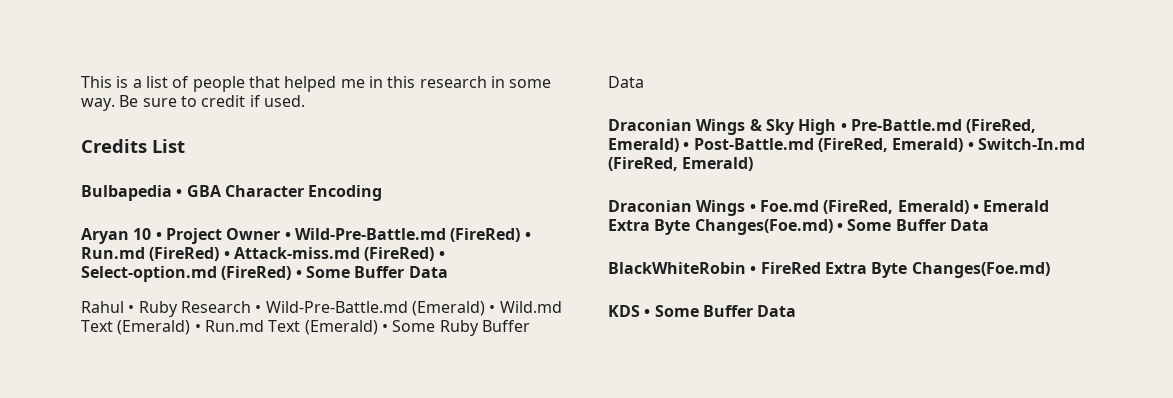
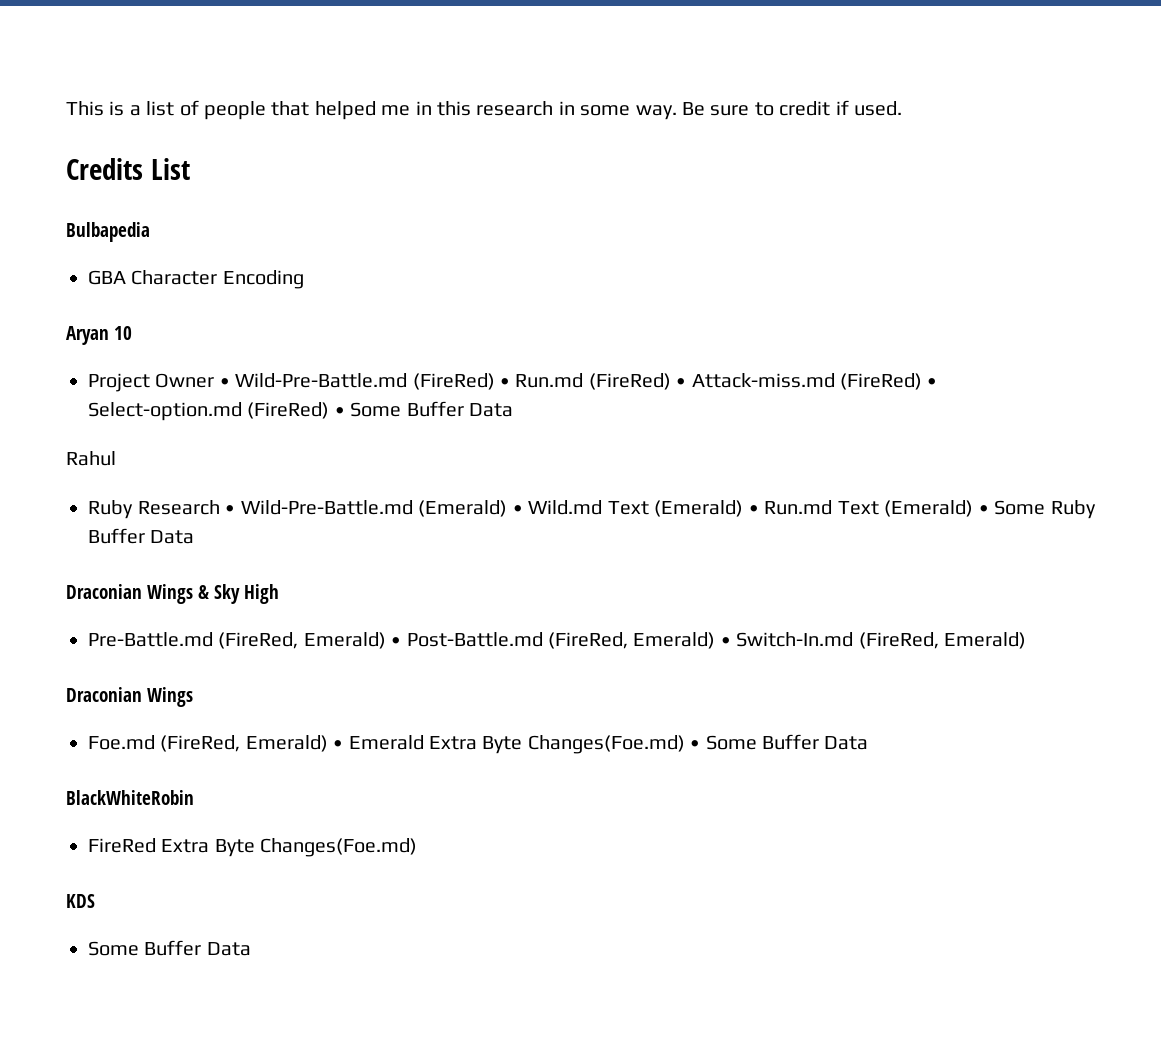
[176,189,183,197] • -> (150, 232) //
[155,232,162,240] • -> (132, 333) //
[128,305,135,313] • -> (116, 458) //
[840,123,847,131] • -> (279, 594) //
[749,204,756,212] • -> (193, 697) //
[750,266,757,274] • -> (194, 797) //
[644,309,651,317] • -> (95, 901) //

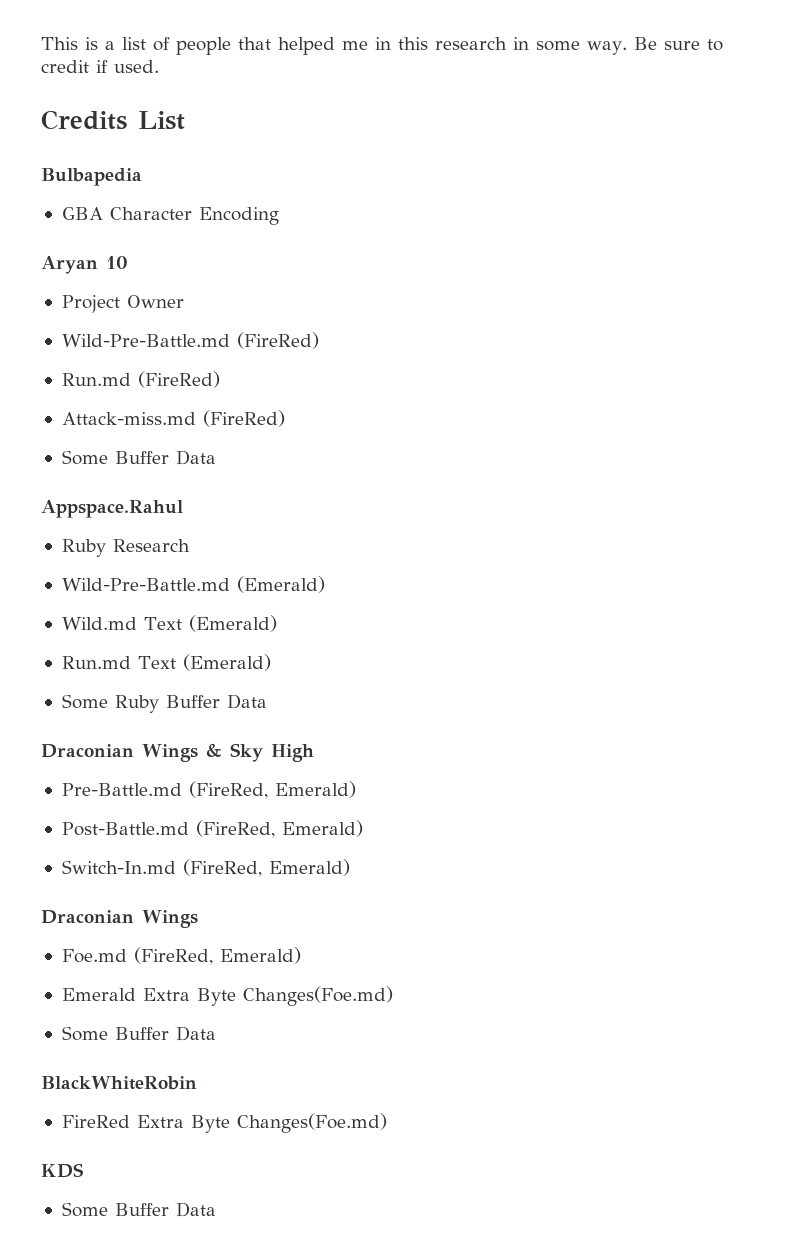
[219,378,230,387] • -> (184, 301) //
[500,378,510,387] • -> (319, 340) //
[676,378,687,387] • -> (220, 379) //
[927,378,938,387] [88,401,513,421] [66,451,116,466] • Select-option.md (FireRed) • Some Buffer Data // Rahul -> [61,450,216,465] [41,500,183,518] // Some Buffer Data // Appspace.Rahul
[225,505,236,514] • -> (190, 545) //
[512,505,523,514] • -> (325, 584) //
[748,505,759,514] • -> (277, 623) //
[978,505,989,514] • -> (271, 662) //
[391,637,402,646] • -> (356, 789) //
[720,637,731,646] • -> (363, 828) //
[333,740,344,749] • -> (301, 955) //
[690,740,701,749] • -> (393, 996) //

